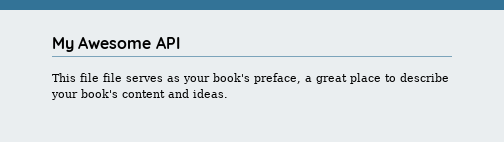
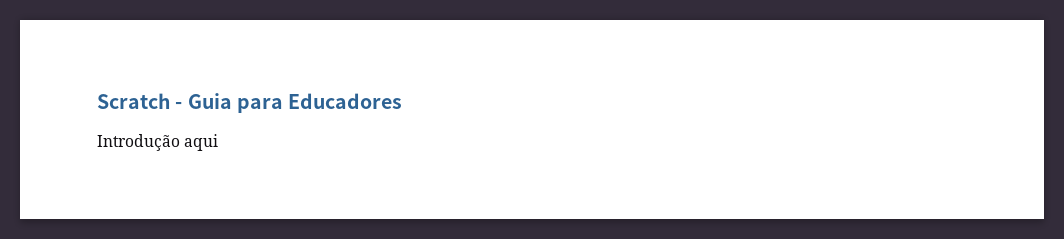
[52,36,180,52] [52,73,449,84] [51,89,228,100] My Awesome API // This file file serves as your book's preface, a great place to describe your book's content and ideas. -> [97,93,403,113] [97,134,219,151] Scratch - Guia para Educadores // Introdução aqui

